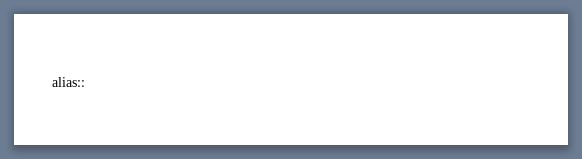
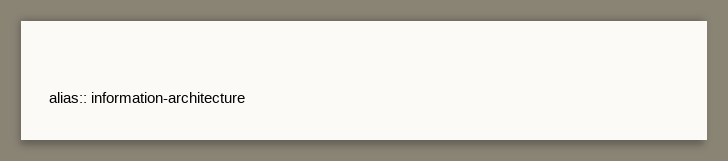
(85, 82) none -> [91,92,246,103] information-architecture

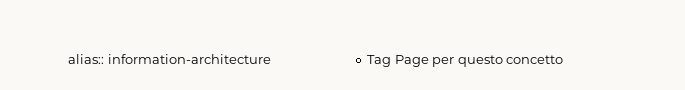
(246, 97) none -> [367,55,564,67] // Tag Page per questo concetto

